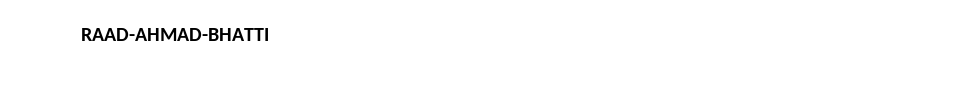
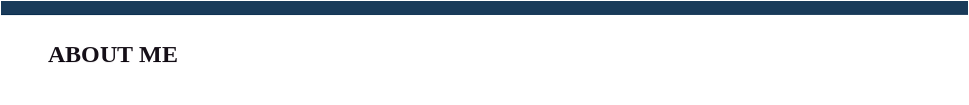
[81,28,269,41] RAAD-AHMAD-BHATTI -> [47,47,180,63] ABOUT ME

